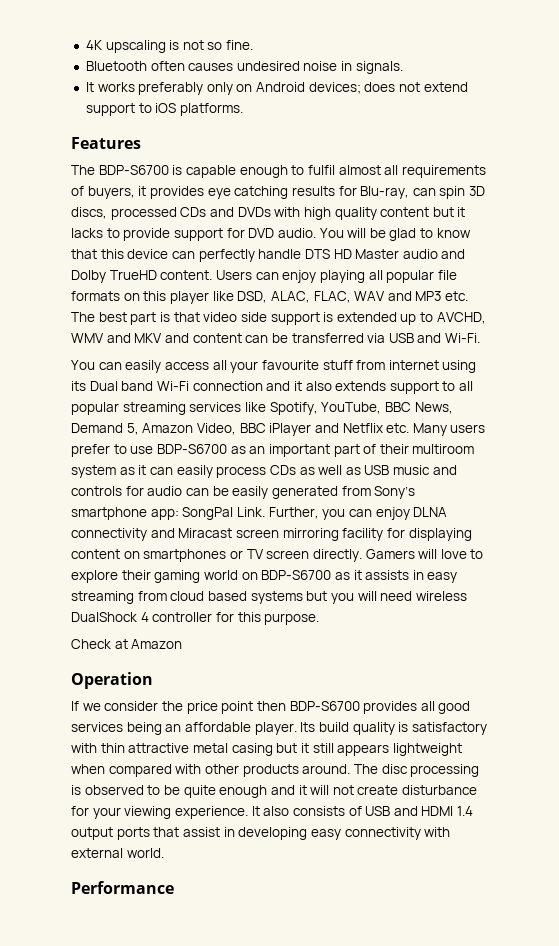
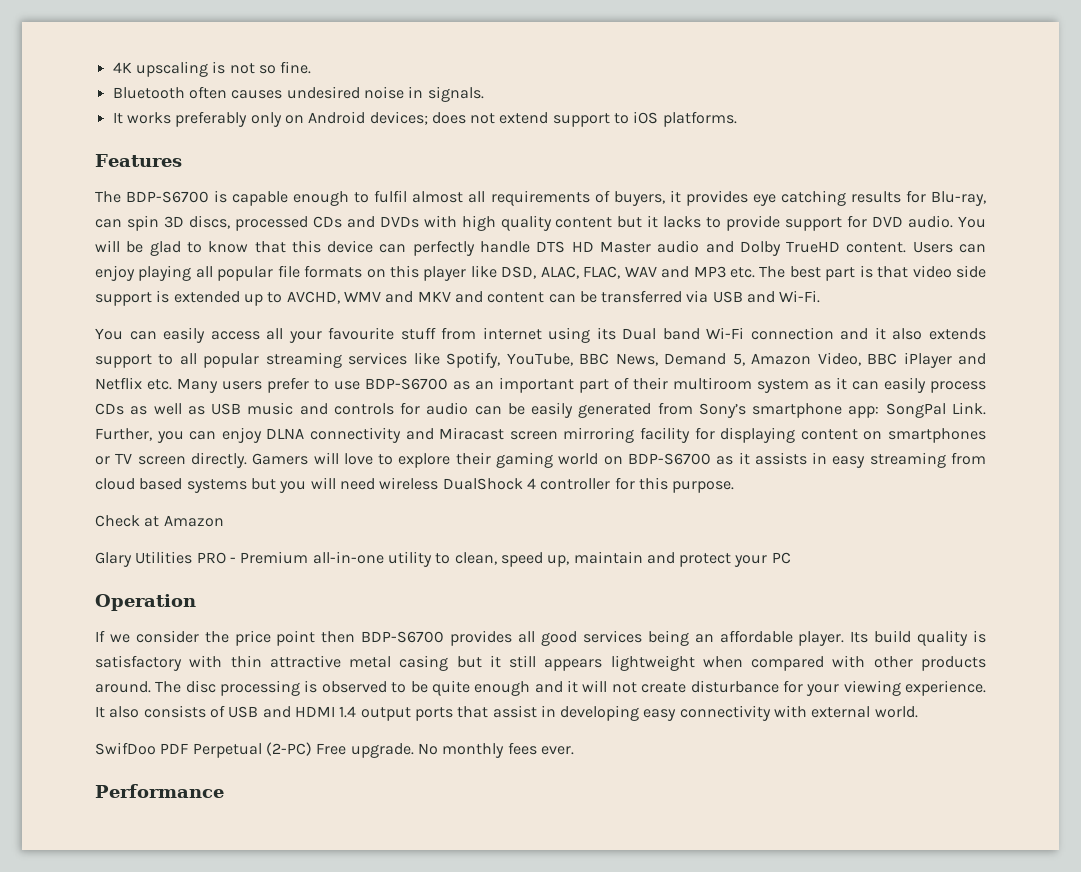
(183, 644) none -> [95,551,791,567] // Glary Utilities PRO - Premium all-in-one utility to clean, speed up, maintain and protect your PC
(164, 853) none -> [95,742,574,758] // SwifDoo PDF Perpetual (2-PC) Free upgrade. No monthly fees ever.

